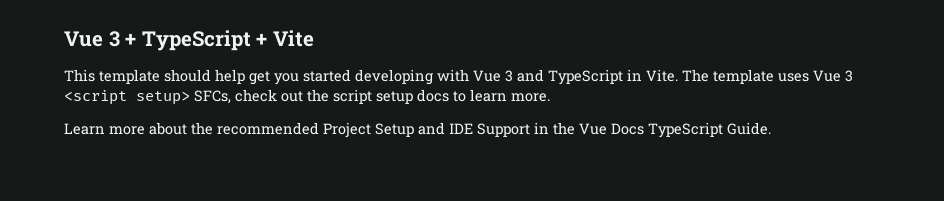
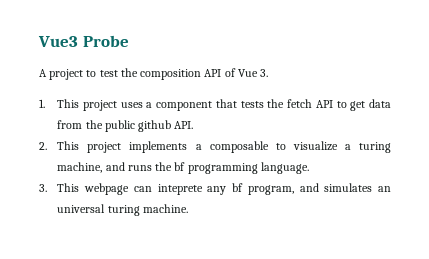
[64,30,314,51] [64,69,853,85] [64,89,550,105] [64,122,771,138] Vue 3 + TypeScript + Vite // This template should help get you started developing with Vue 3 and TypeScript in Vite. The template uses Vue 3 <script setup> SFCs, check out the script setup docs to learn more. // Learn more about the recommended Project Setup and IDE Support in the Vue Docs TypeScript Guide. -> [38,35,129,47] [39,68,269,80] [39,99,391,111] [57,120,194,132] [39,141,391,153] [57,162,309,174] [39,183,391,195] [57,204,188,216] Vue3 Probe // A project to test the composition API of Vue 3. // 1. This project uses a component that tests the fetch API to get data from the public github API. // 2. This project implements a composable to visualize a turing machine, and runs the bf programming language. // 3. This webpage can inteprete any bf program, and simulates an universal turing machine.

